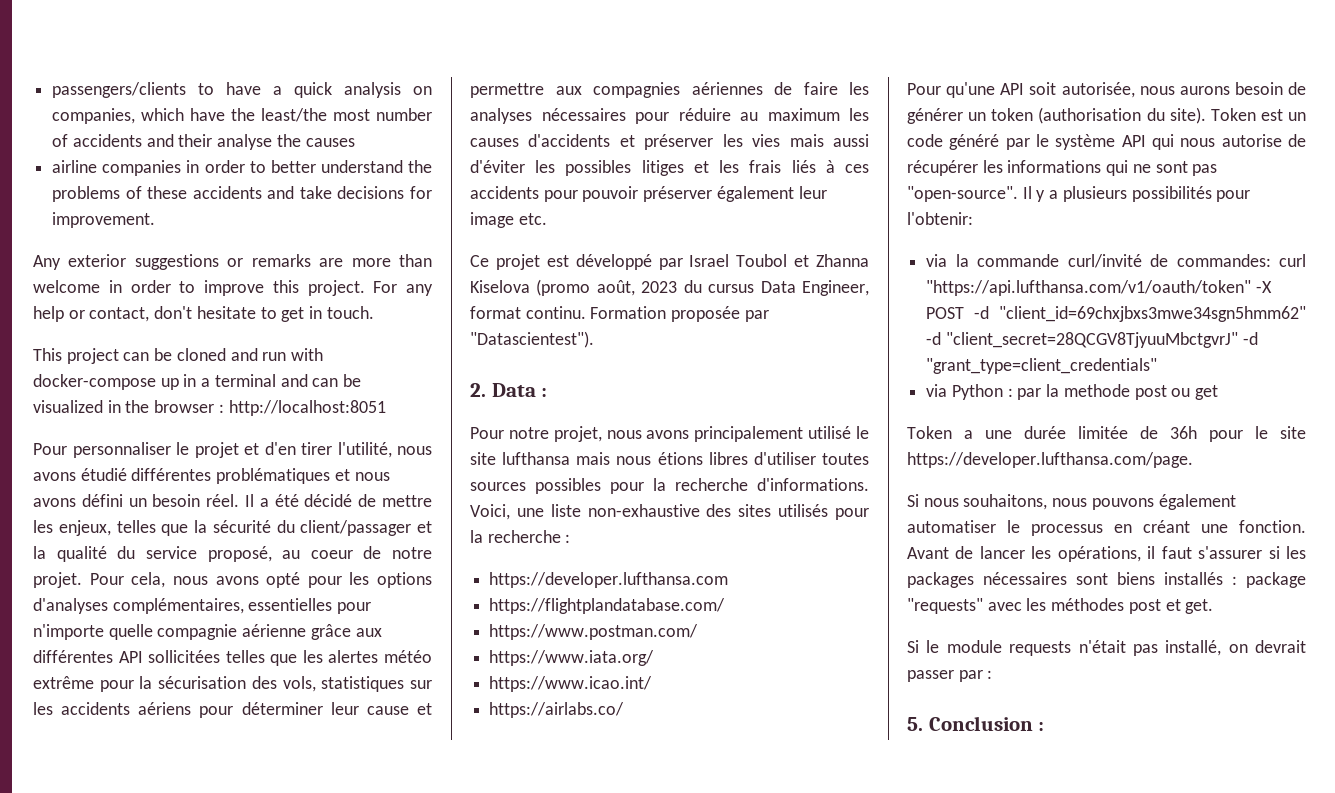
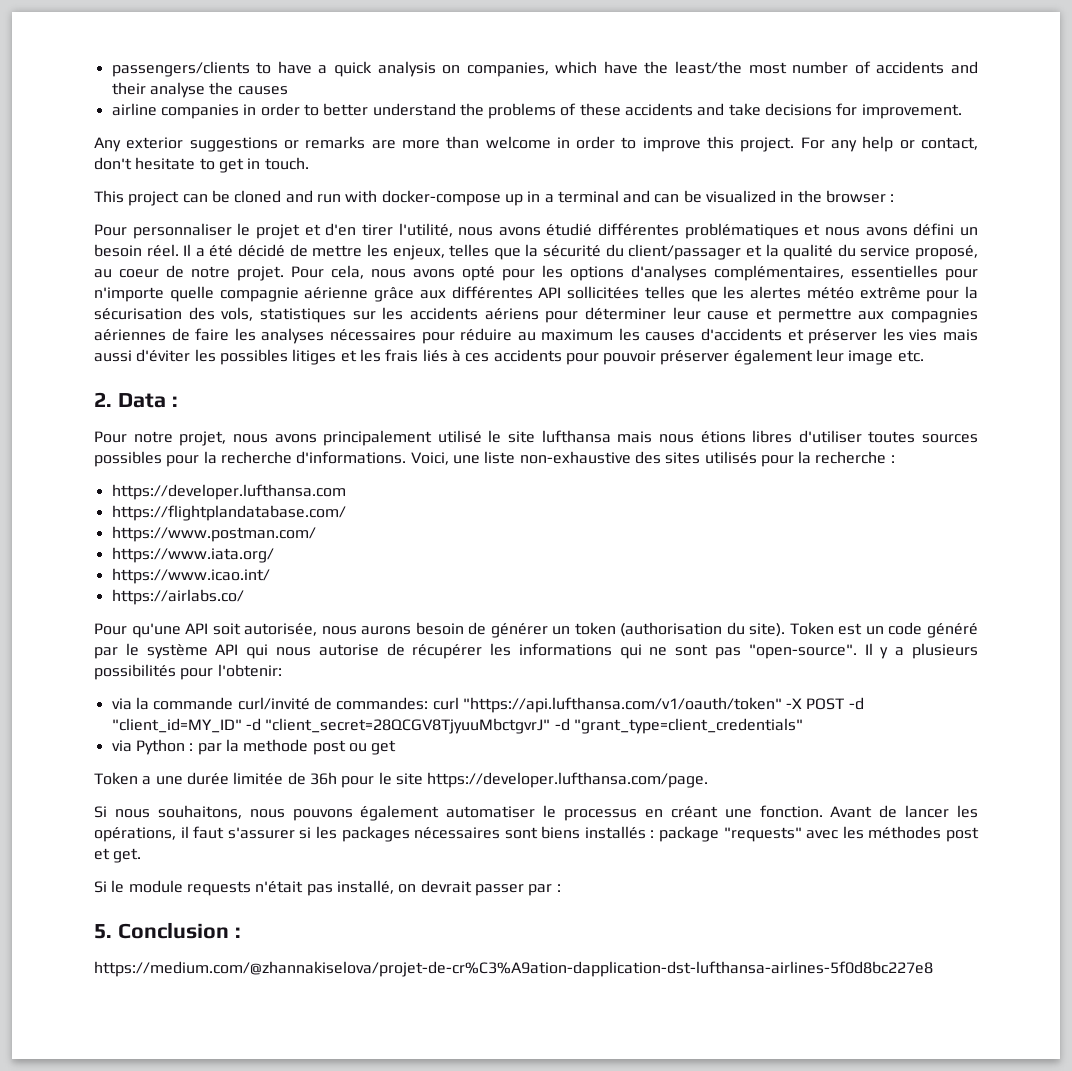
[228,400,386,416] http://localhost:8051 -> (895, 198) none
[470,254,869,270] [470,279,869,296] [470,306,769,322] [470,331,594,348] // Ce projet est développé par Israel Toubol et Zhanna Kiselova (promo août, 2023 du cursus Data Engineer, format continu. Formation proposée par "Datascientest"). -> (924, 356) none
[999,306,1306,322] "client_id=69chxjbxs3mwe34sgn5hmm62" -> [111,718,242,733] "client_id=MY_ID"
(1045, 726) none -> [94,961,933,977] // https://medium.com/@zhannakiselova/projet-de-cr%C3%A9ation-dapplication-dst-lufthansa-airlines-5f0d8bc227e8

